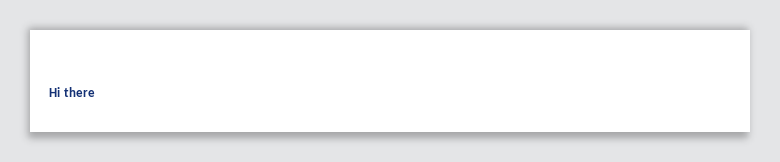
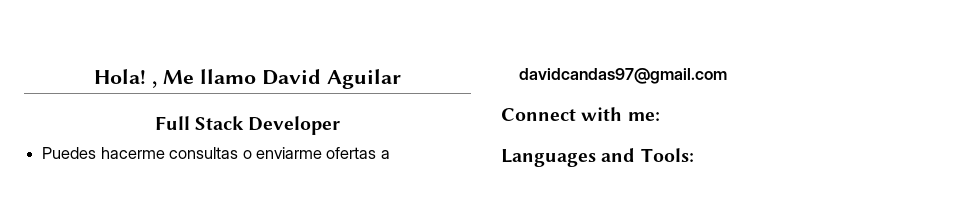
[49,87,95,97] Hi there -> [94,69,401,89] [154,116,341,135] [42,147,390,159] [519,68,728,84] [501,107,660,121] [501,148,694,167] Hola! , Me llamo David Aguilar // Full Stack Developer // Puedes hacerme consultas o enviarme ofertas a davidcandas97@gmail.com // Connect with me: // Languages and Tools:

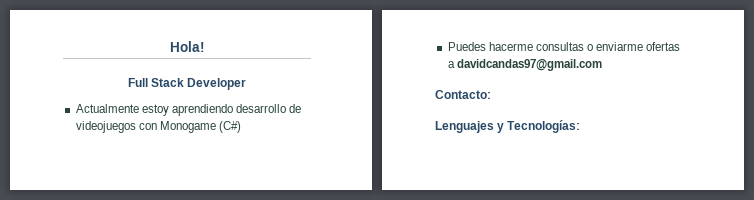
[152,69,401,89] [154,116,341,135] , Me llamo David Aguilar // Full Stack Developer -> [127,78,247,90] [75,104,302,116] [75,121,241,133] // Full Stack Developer // Actualmente estoy aprendiendo desarrollo de videojuegos con Monogame (C#)
[501,107,660,121] [501,148,694,167] Connect with me: // Languages and Tools: -> [435,90,491,99] [435,120,581,133] Contacto: // Lenguajes y Tecnologías:

